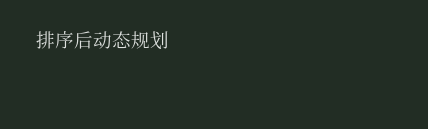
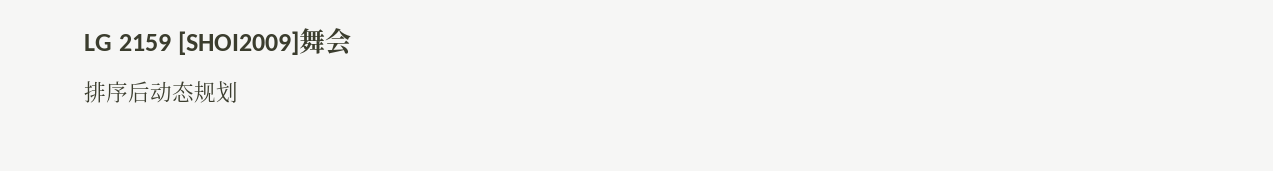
(36, 40) none -> [84,28,352,56] LG 2159 [SHOI2009]舞会 //

